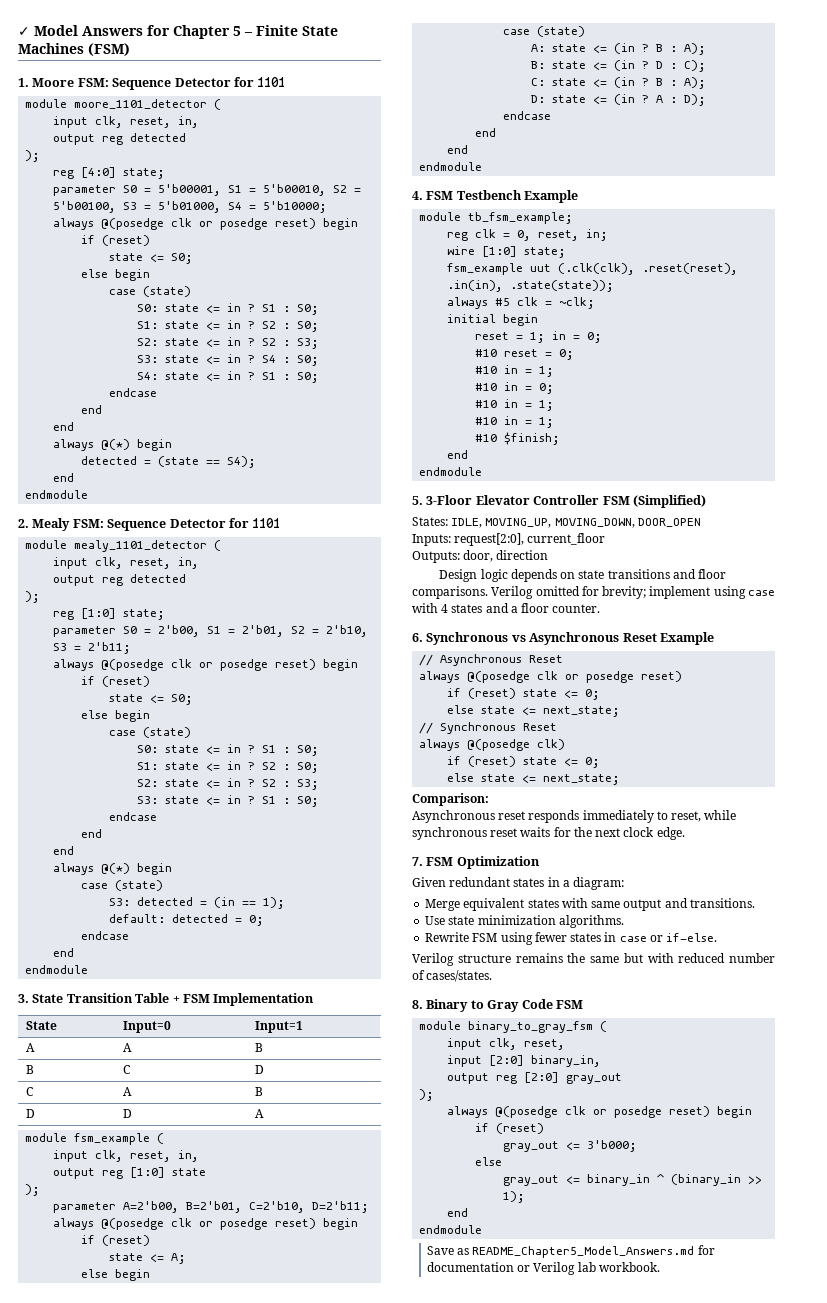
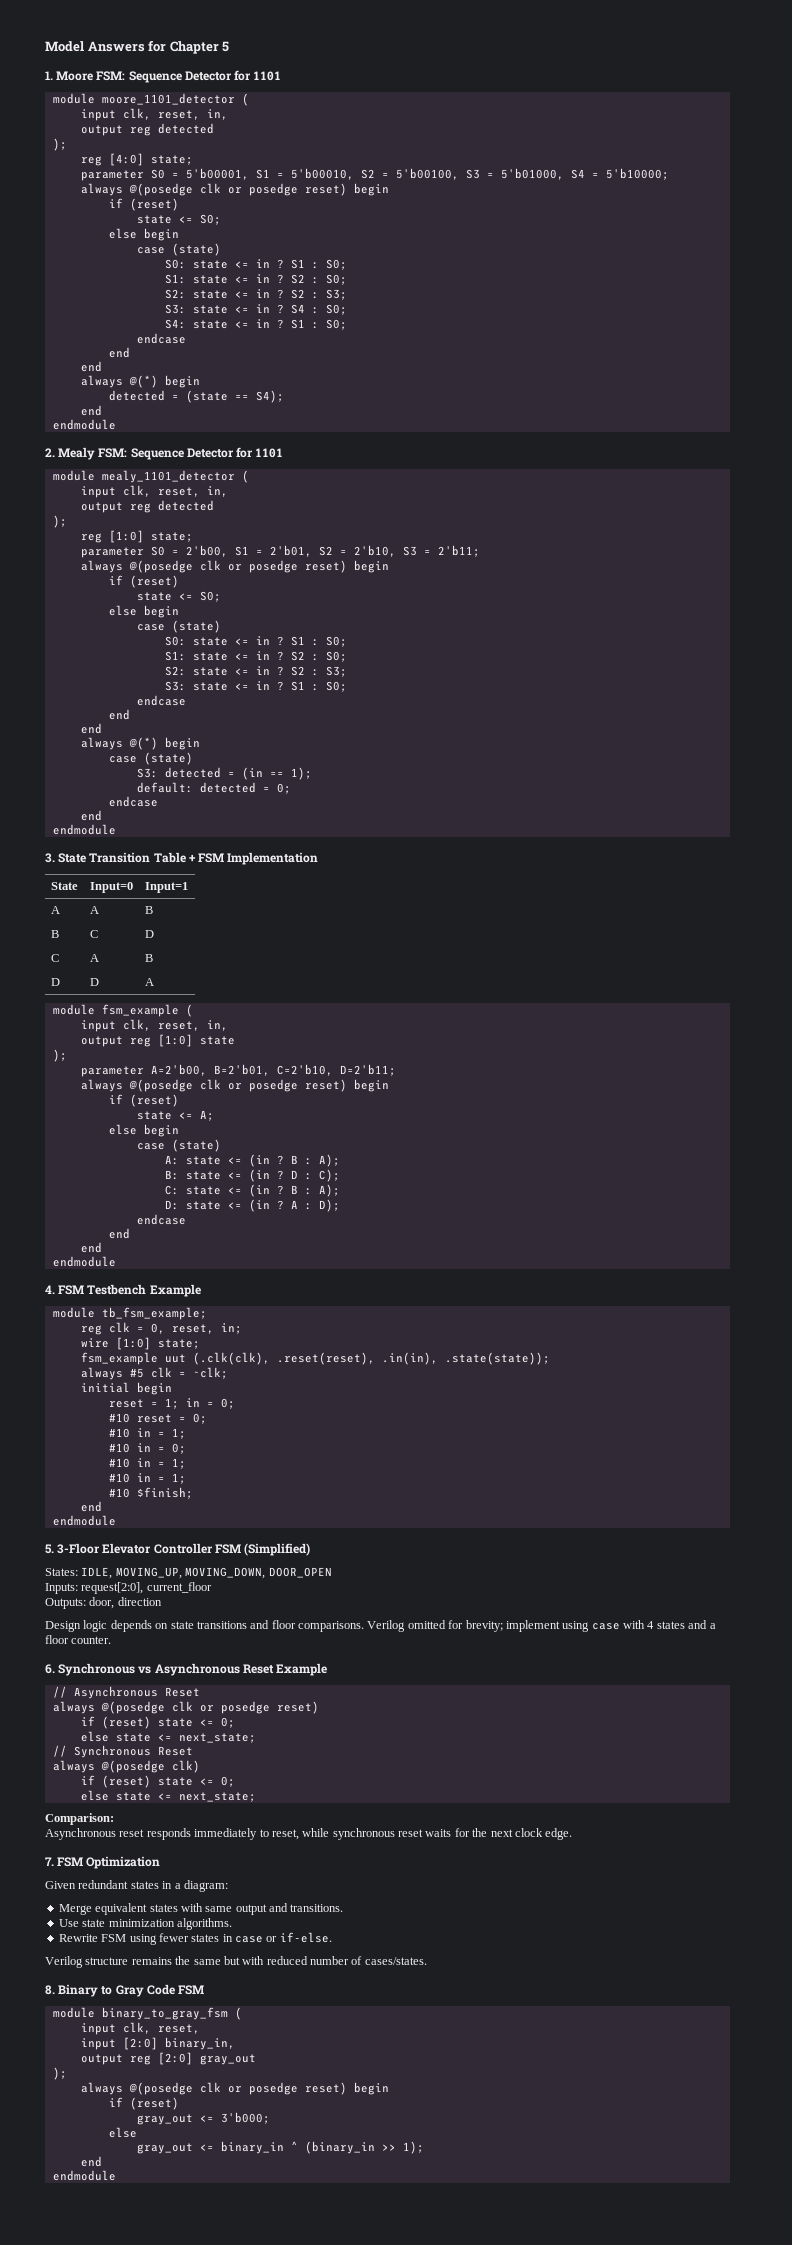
[18,27,30,36] ✓ -> (45, 46) none
[244,25,338,36] [18,43,130,56] – Finite State Machines (FSM) -> (230, 46) none
[426,1245,715,1258] [426,1262,660,1275] // Save as README_Chapter5_Model_Answers.md for documentation or Verilog lab workbook. -> (116, 2175) none

